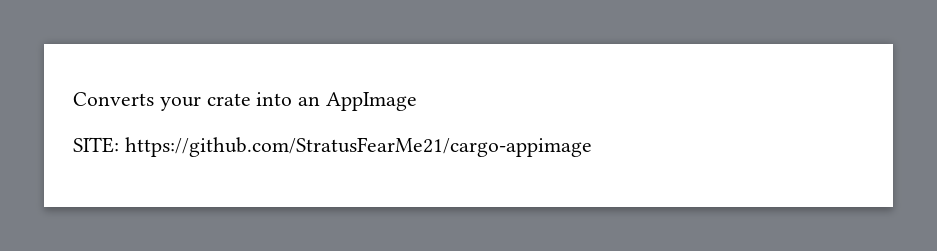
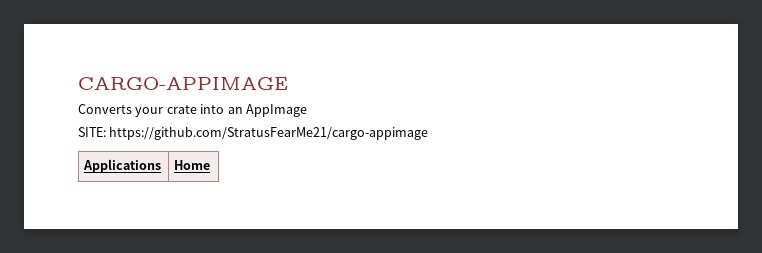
(73, 99) none -> [78,77,288,90] CARGO-APPIMAGE //
(592, 147) none -> [83,159,162,173] [174,160,211,170] // Applications | Home

